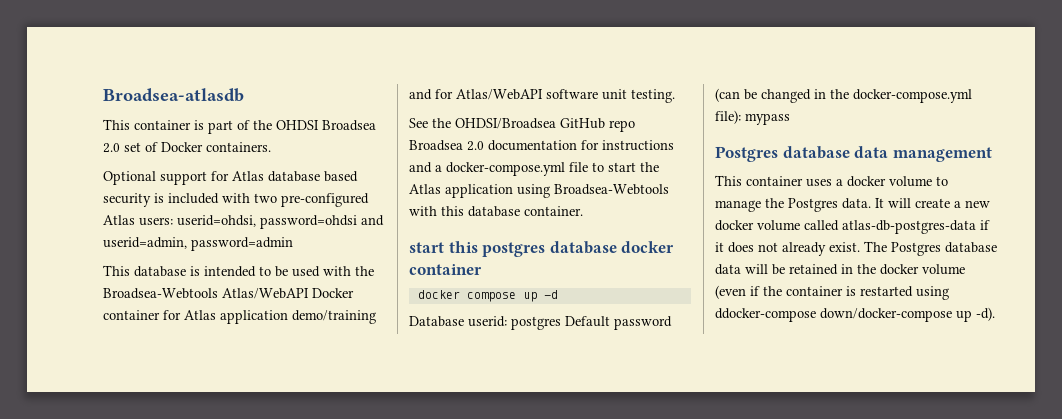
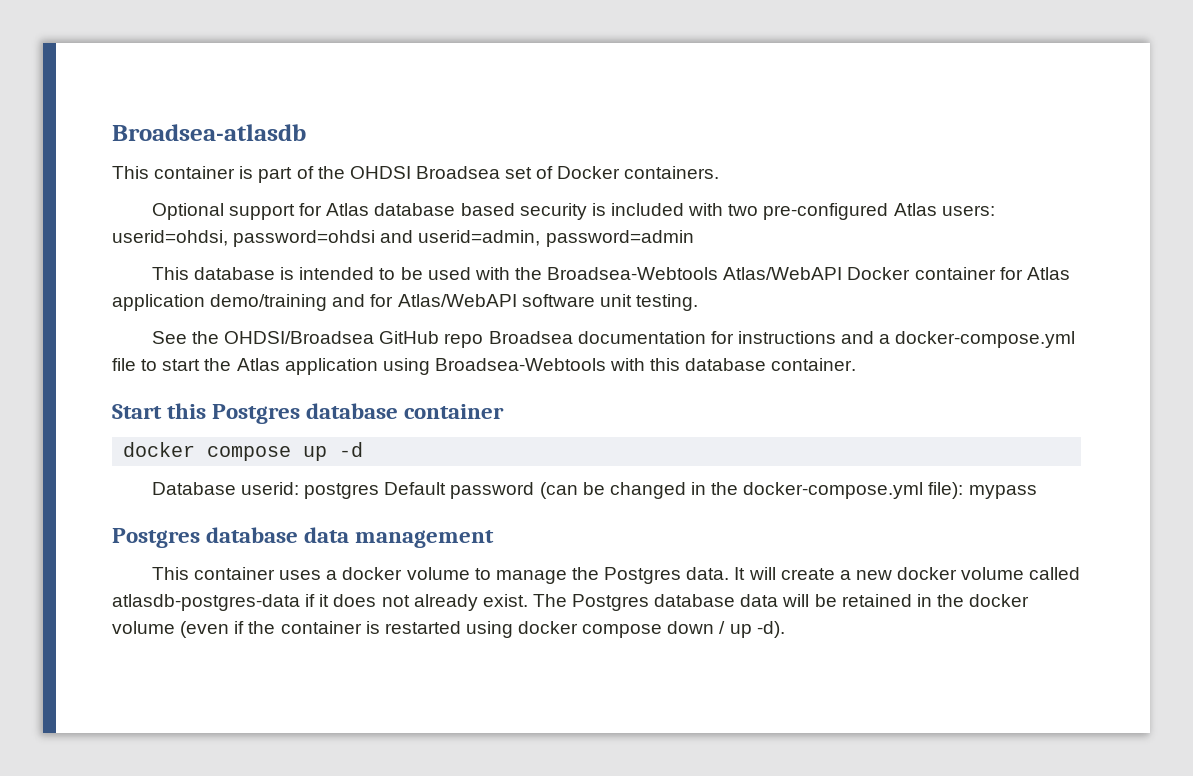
[103,143,120,153] 2.0 -> (500, 172) none
[467,141,484,151] 2.0 -> (573, 337) none
[409,241,675,257] start this postgres database docker -> [112,403,399,424] Start this Postgres database
[842,220,976,234] atlas-db-postgres-data -> [112,594,300,611] atlasdb-postgres-data
[715,308,952,322] ddocker-compose down/docker-compose -> [518,621,726,638] docker compose down /

